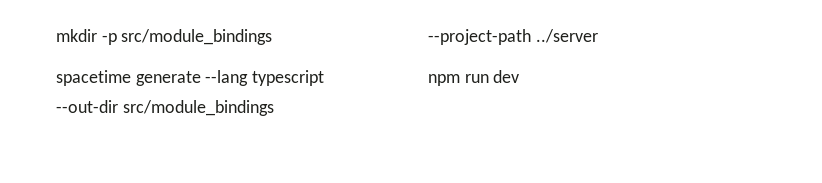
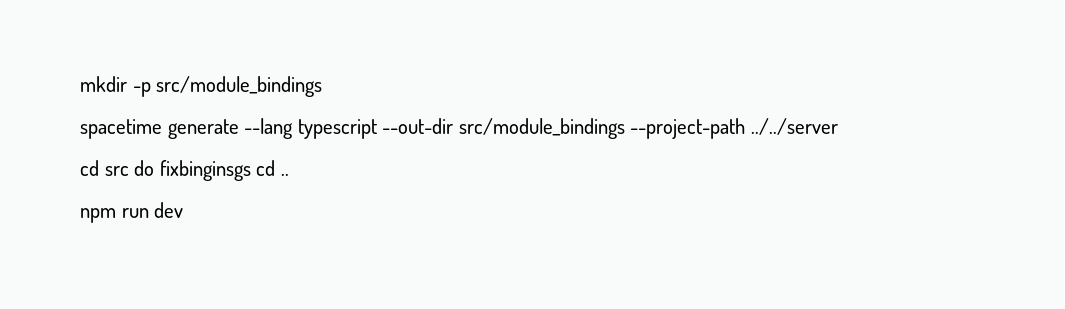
[535,29,598,43] ../server -> [750,118,838,135] [80,160,289,181] ../../server // cd src do fixbinginsgs cd ..

